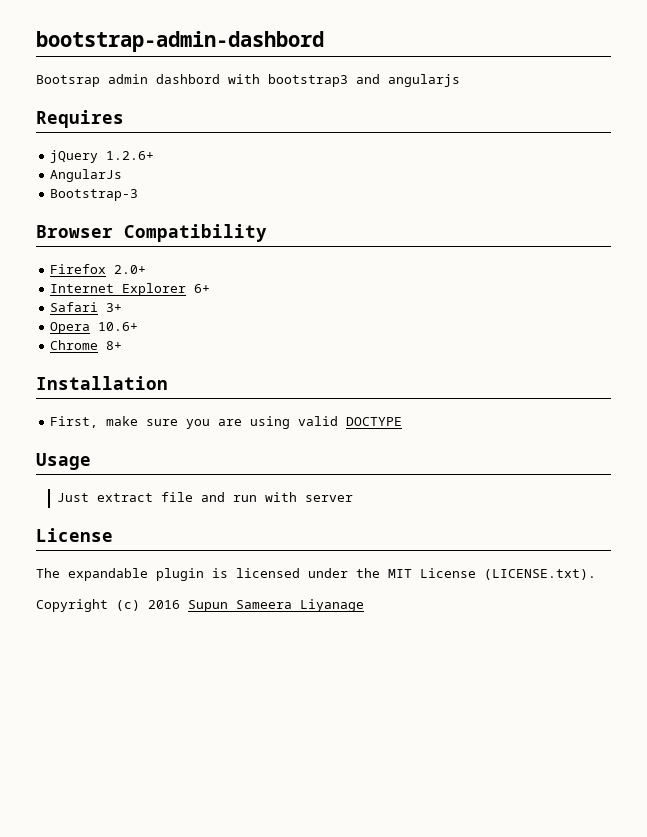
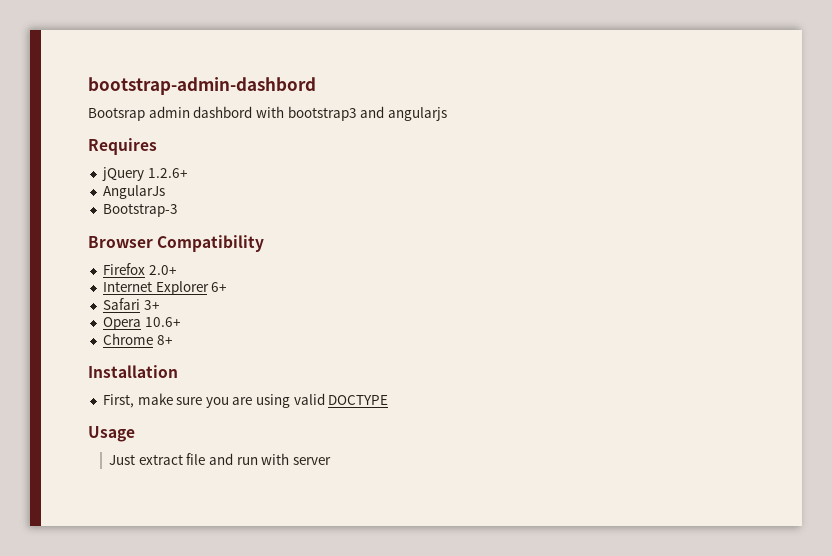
[36,528,113,542] [36,568,596,581] [36,599,364,612] // License // The expandable plugin is licensed under the MIT License (LICENSE.txt). // Copyright (c) 2016 Supun Sameera Liyanage -> (331, 461) none

